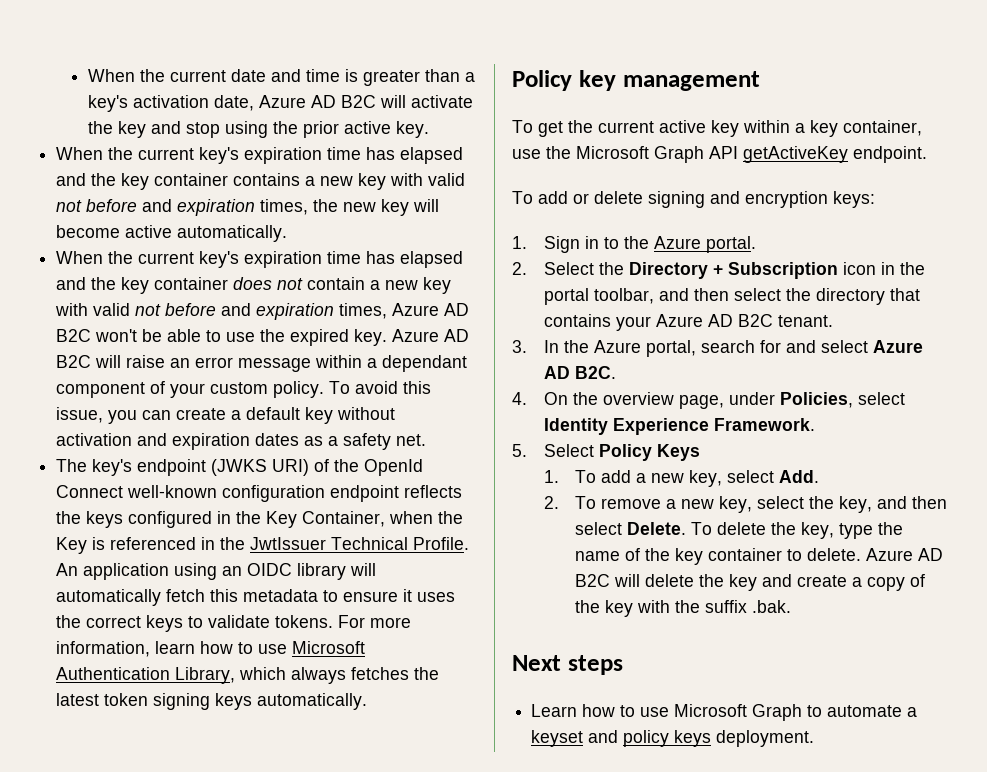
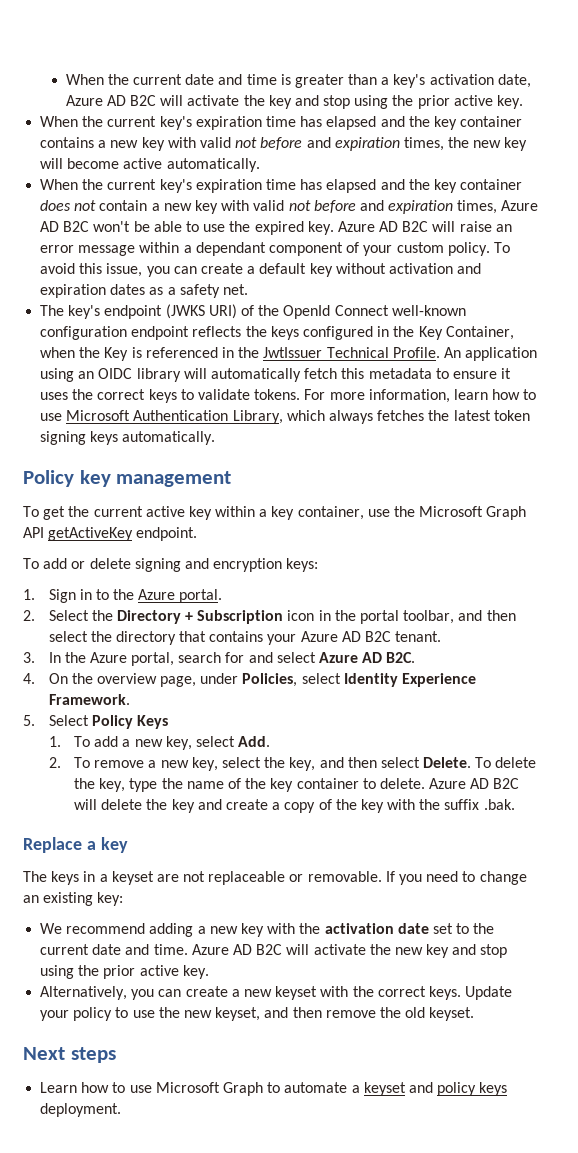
(792, 606) none -> [23,837,128,853] [23,871,527,885] [23,892,124,906] [40,923,495,937] [40,944,508,958] [40,965,209,979] [40,986,513,1000] [40,1007,475,1021] // Replace a key // The keys in a keyset are not replaceable or removable. If you need to change an existing key: // We recommend adding a new key with the activation date set to the current date and time. Azure AD B2C will activate the new key and stop using the prior active key. // Alternatively, you can create a new keyset with the correct keys. Update your policy to use the new keyset, and then remove the old keyset.

